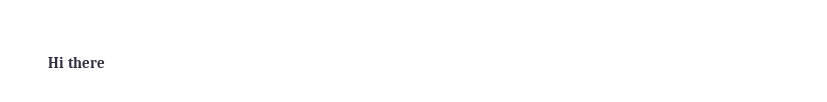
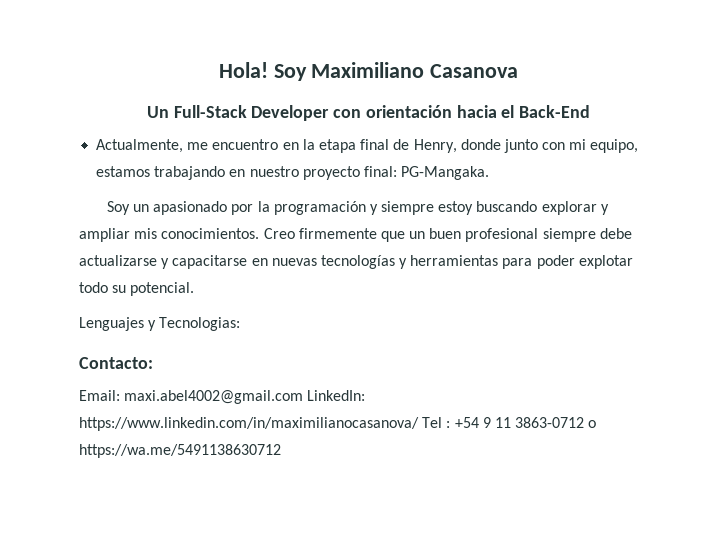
[48,56,106,68] Hi there -> [218,62,519,81] [146,105,591,121] [96,139,639,153] [96,166,490,180] [106,201,609,215] [79,228,632,242] [79,255,633,269] [79,282,195,296] [79,317,241,331] [79,357,153,369] [79,390,366,404] [79,417,597,431] [79,444,281,458] Hola! Soy Maximiliano Casanova // Un Full-Stack Developer con orientación hacia el Back-End // Actualmente, me encuentro en la etapa final de Henry, donde junto con mi equipo, estamos trabajando en nuestro proyecto final: PG-Mangaka. // Soy un apasionado por la programación y siempre estoy buscando explorar y ampliar mis conocimientos. Creo firmemente que un buen profesional siempre debe actualizarse y capacitarse en nuevas tecnologías y herramientas para poder explotar todo su potencial. // Lenguajes y Tecnologias: // Contacto: // Email: maxi.abel4002@gmail.com LinkedIn: https://www.linkedin.com/in/maximilianocasanova/ Tel : +54 9 11 3863-0712 o https://wa.me/5491138630712

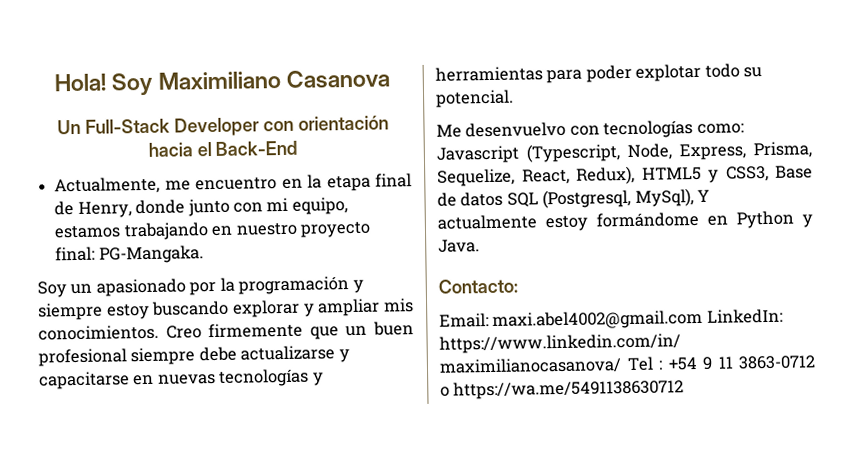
[79,317,241,331] Lenguajes y Tecnologias: -> [436,120,744,139] [436,141,812,164] [437,165,813,187] [437,188,711,209] [437,210,813,232] [438,239,480,253] Me desenvuelvo con tecnologías como: Javascript (Typescript, Node, Express, Prisma, Sequelize, React, Redux), HTML5 y CSS3, Base de datos SQL (Postgresql, MySql), Y actualmente estoy formándome en Python y Java.

